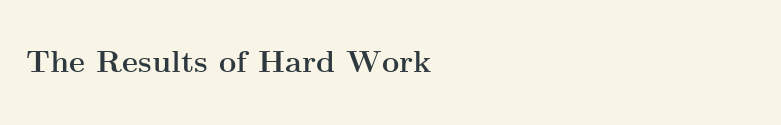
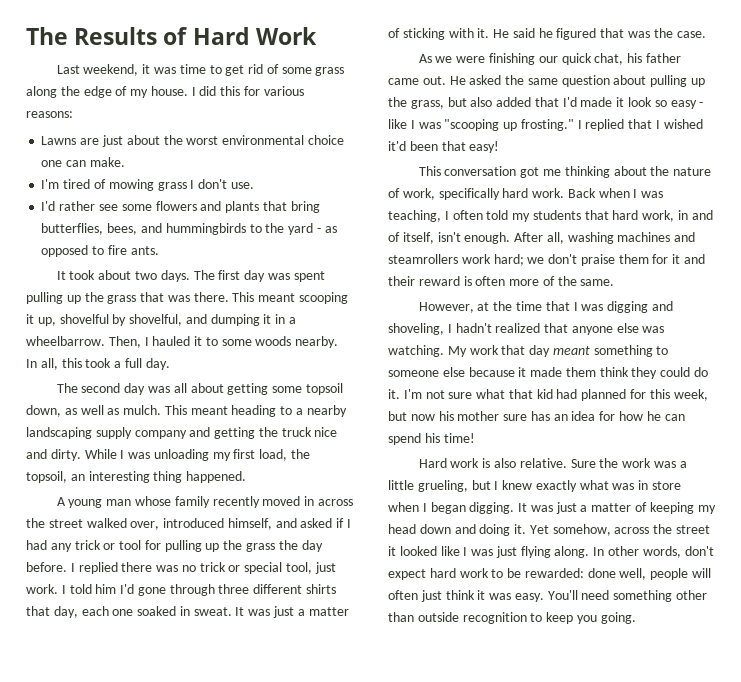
(431, 61) none -> [56,64,345,76] [26,86,304,98] [26,111,73,118] [41,135,344,147] [41,157,125,167] [41,179,254,191] [41,201,320,213] [41,223,337,235] [41,245,159,257] [56,270,325,282] [26,292,349,304] [26,314,297,326] [26,336,339,348] [26,358,170,370] [56,383,343,395] [26,405,347,417] [26,427,338,439] [26,449,311,461] [26,471,247,483] [56,496,353,508] [26,518,352,530] [26,540,323,552] [26,562,336,574] [26,584,337,596] [26,606,349,618] [388,28,706,40] [418,53,681,65] [388,75,706,87] [388,97,704,109] [388,119,703,131] [388,141,500,153] [418,166,712,178] [388,188,664,200] [388,210,713,222] [388,232,696,244] [388,254,706,266] [388,276,615,286] [418,301,673,313] [388,323,665,335] [388,345,669,357] [388,367,709,379] [388,389,708,401] [388,411,685,421] [388,433,475,445] [418,458,687,468] [388,480,682,492] [388,502,716,514] [388,524,711,536] [388,546,714,558] [388,568,712,580] [388,590,708,602] [388,612,636,624] // Last weekend, it was time to get rid of some grass along the edge of my house. I did this for various reasons: // Lawns are just about the worst environmental choice one can make. // I'm tired of mowing grass I don't use. // I'd rather see some flowers and plants that bring butterflies, bees, and hummingbirds to the yard - as opposed to fire ants. // It took about two days. The first day was spent pulling up the grass that was there. This meant scooping it up, shovelful by shovelful, and dumping it in a wheelbarrow. Then, I hauled it to some woods nearby. In all, this took a full day. // The second day was all about getting some topsoil down, as well as mulch. This meant heading to a nearby landscaping supply company and getting the truck nice and dirty. While I was unloading my first load, the topsoil, an interesting thing happened. // A young man whose family recently moved in across the street walked over, introduced himself, and asked if I had any trick or tool for pulling up the grass the day before. I replied there was no trick or special tool, just work. I told him I'd gone through three different shirts that day, each one soaked in sweat. It was just a matter of sticking with it. He said he figured that was the case. // As we were finishing our quick chat, his father came out. He asked the same question about pulling up the grass, but also added that I'd made it look so easy - like I was "scooping up frosting." I replied that I wished it'd been that easy! // This conversation got me thinking about the nature of work, specifically hard work. Back when I was teaching, I often told my students that hard work, in and of itself, isn't enough. After all, washing machines and steamrollers work hard; we don't praise them for it and their reward is often more of the same. // However, at the time that I was digging and shoveling, I hadn't realized that anyone else was watching. My work that day meant something to someone else because it made them think they could do it. I'm not sure what that kid had planned for this week, but now his mother sure has an idea for how he can spend his time! // Hard work is also relative. Sure the work was a little grueling, but I knew exactly what was in store when I began digging. It was just a matter of keeping my head down and doing it. Yet somehow, across the street it looked like I was just flying along. In other words, don't expect hard work to be rewarded: done well, people will often just think it was easy. You'll need something other than outside recognition to keep you going.

